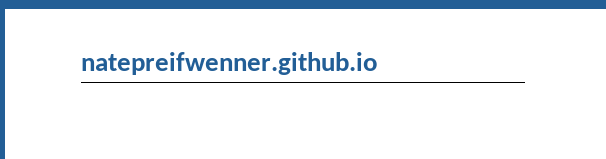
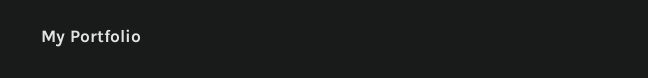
[81,52,378,75] natepreifwenner.github.io -> [41,29,141,47] My Portfolio

